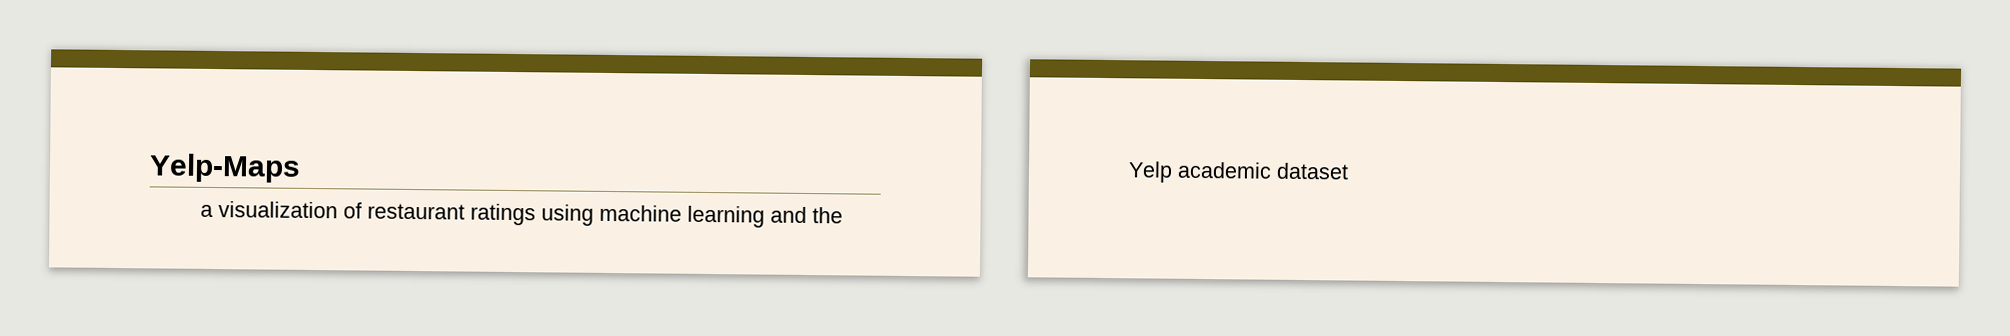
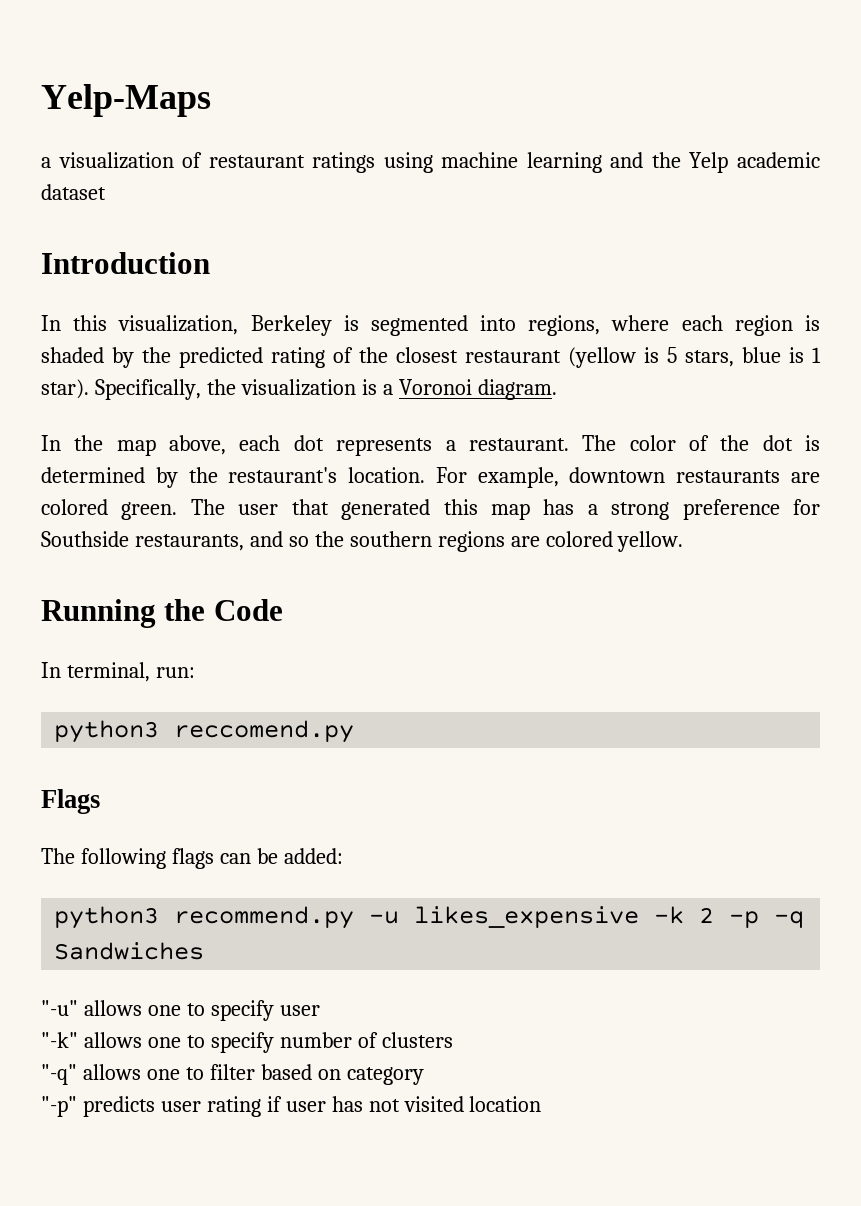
(1349, 171) none -> [41,252,210,274] [41,315,820,336] [41,347,821,368] [41,379,557,400] [41,435,821,456] [41,467,821,488] [41,499,820,520] [41,531,684,552] [41,599,283,628] [41,662,195,682] [54,720,355,743] [41,789,100,814] [41,848,343,869] [54,906,805,929] [54,942,205,960] [41,1000,320,1021] [41,1032,453,1053] [41,1064,424,1085] [41,1096,542,1117] // Introduction // In this visualization, Berkeley is segmented into regions, where each region is shaded by the predicted rating of the closest restaurant (yellow is 5 stars, blue is 1 star). Specifically, the visualization is a Voronoi diagram. // In the map above, each dot represents a restaurant. The color of the dot is determined by the restaurant's location. For example, downtown restaurants are colored green. The user that generated this map has a strong preference for Southside restaurants, and so the southern regions are colored yellow. // Running the Code // In terminal, run: // python3 reccomend.py // Flags // The following flags can be added: // python3 recommend.py -u likes_expensive -k 2 -p -q Sandwiches // "-u" allows one to specify user // "-k" allows one to specify number of clusters // "-q" allows one to filter based on category // "-p" predicts user rating if user has not visited location

